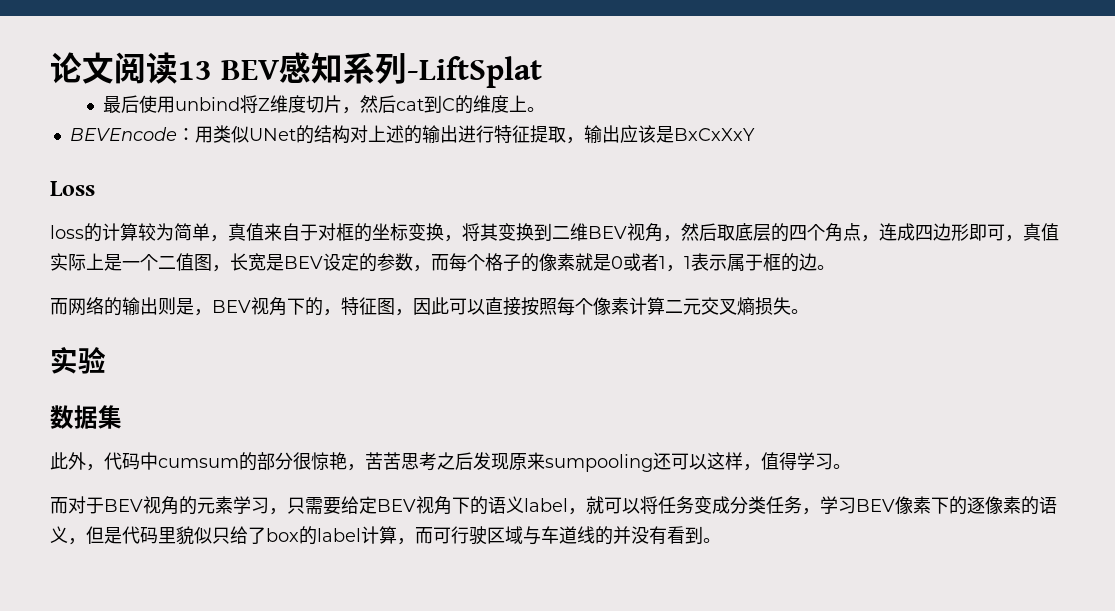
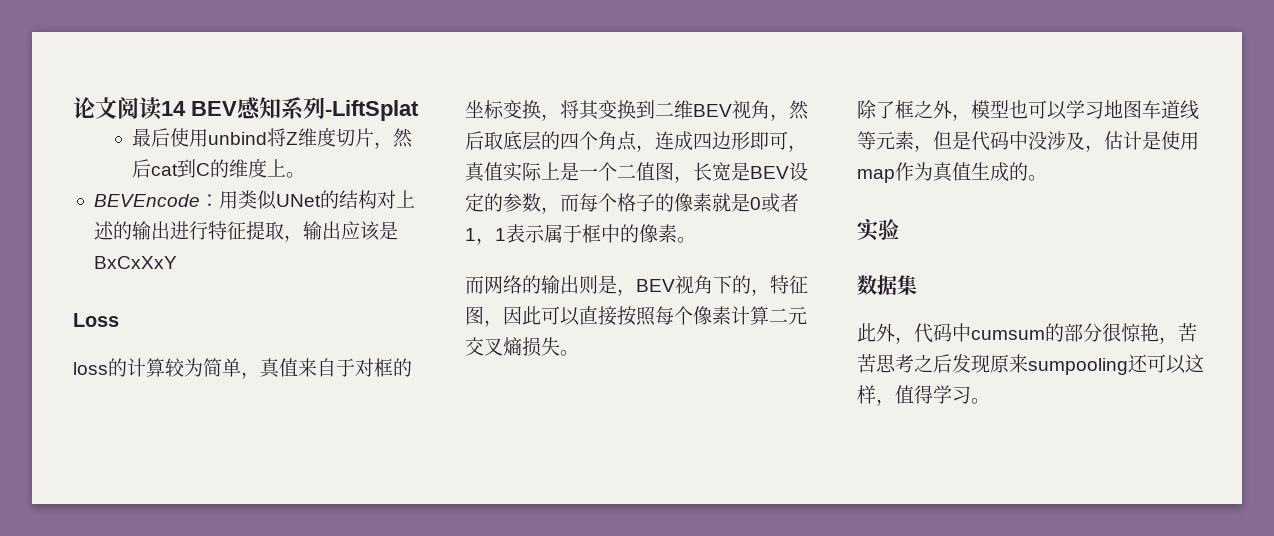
[178,61,212,80] 13 -> [161,101,186,116] 14
[781,253,817,272] 的边 -> [601,224,677,243] 中的像素
(809, 311) none -> [857,100,1199,121] [857,131,1199,152] [857,162,1047,183] // 除了框之外，模型也可以学习地图车道线等元素，但是代码中没涉及，估计是使用map作为真值生成的。
[50,496,1057,515] [50,526,721,545] // 而对于BEV视角的元素学习，只需要给定BEV视角下的语义label，就可以将任务变成分类任务，学习BEV像素下的逐像素的语义，但是代码里貌似只给了box的label计算，而可行驶区域与车道线的并没有看到。 -> (990, 401) none

